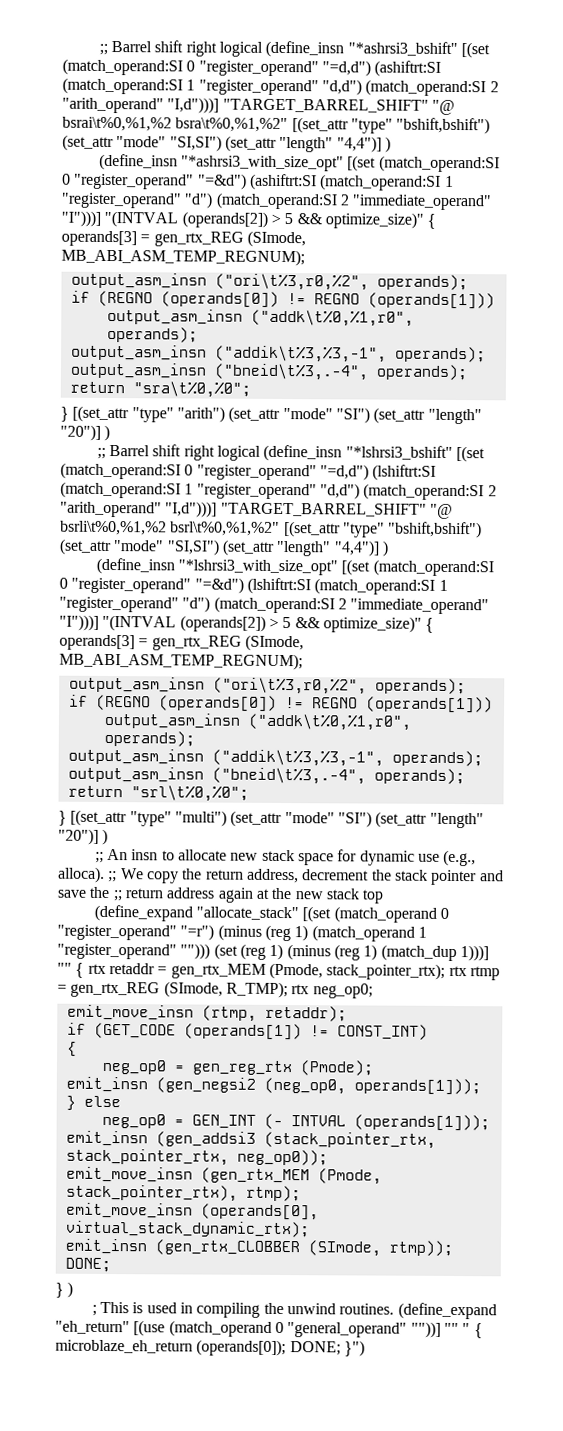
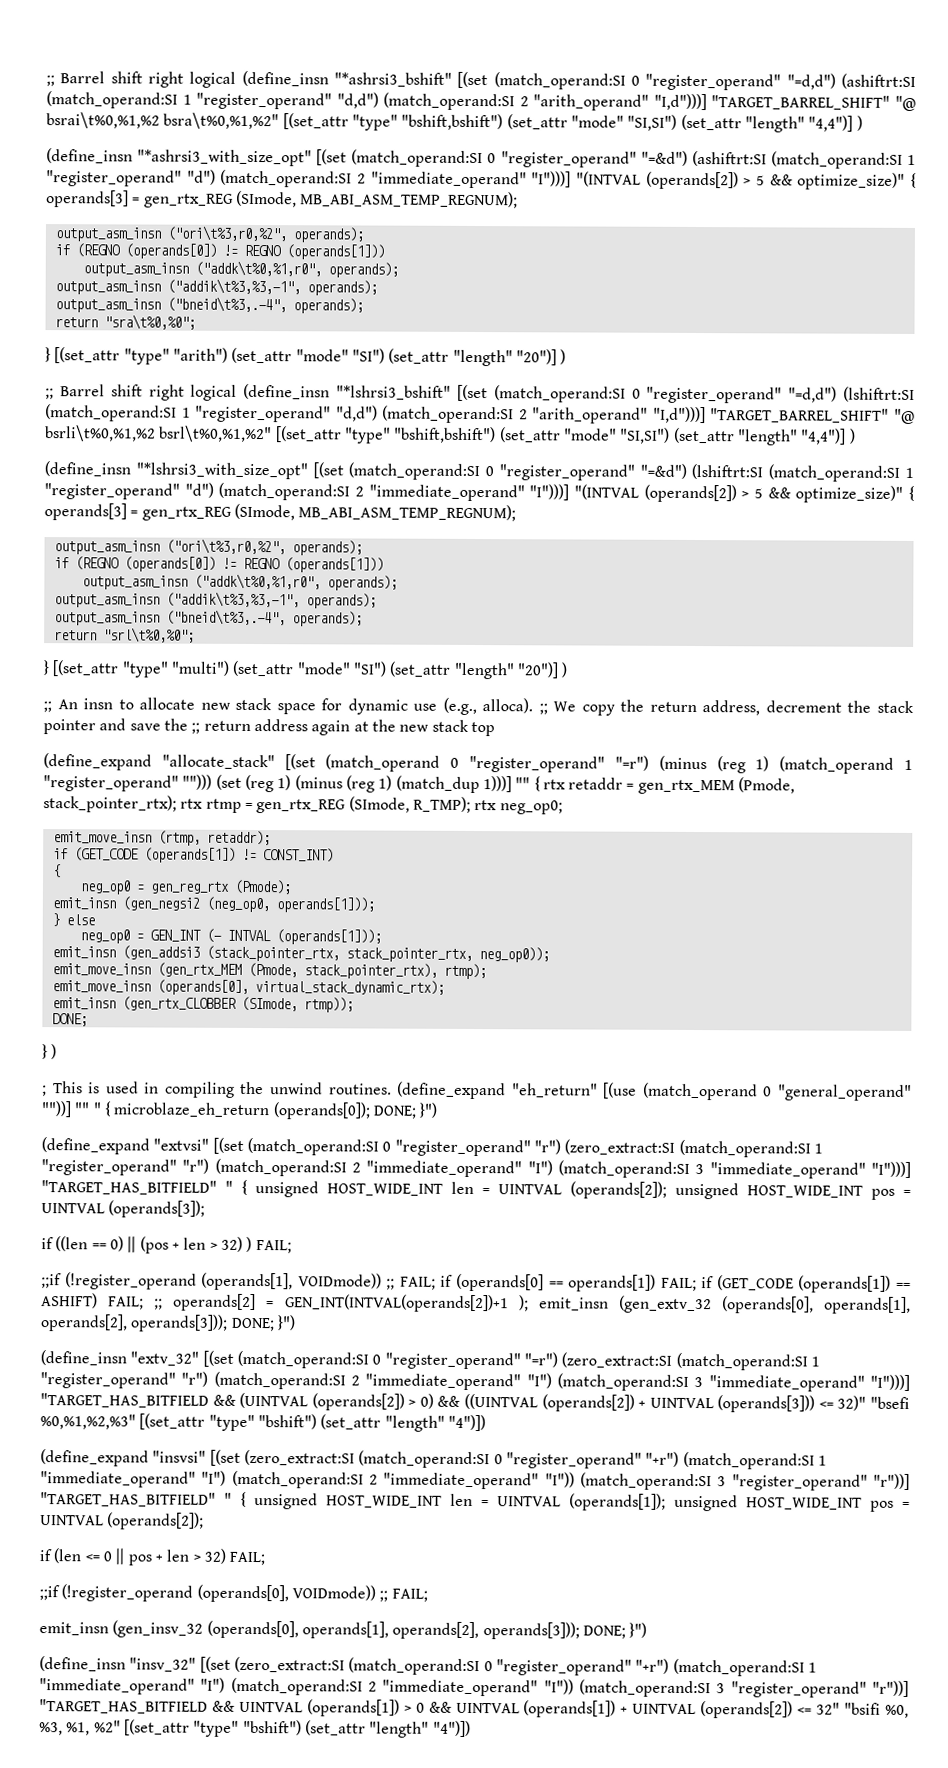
(365, 1348) none -> [41,1137,823,1158] [41,1158,912,1179] [41,1179,911,1200] [41,1200,206,1218] [41,1236,292,1254] [41,1272,911,1293] [41,1293,912,1314] [40,1314,296,1332] [40,1350,820,1371] [40,1371,911,1392] [40,1392,910,1413] [40,1413,486,1432] [40,1449,827,1470] [40,1470,911,1491] [40,1491,910,1512] [40,1512,205,1530] [39,1548,266,1566] [39,1584,428,1603] [39,1620,648,1640] [39,1656,817,1677] [39,1677,910,1698] [39,1699,910,1719] [39,1719,471,1738] // (define_expand "extvsi" [(set (match_operand:SI 0 "register_operand" "r") (zero_extract:SI (match_operand:SI 1 "register_operand" "r") (match_operand:SI 2 "immediate_operand" "I") (match_operand:SI 3 "immediate_operand" "I")))] "TARGET_HAS_BITFIELD" " { unsigned HOST_WIDE_INT len = UINTVAL (operands[2]); unsigned HOST_WIDE_INT pos = UINTVAL (operands[3]); // if ((len == 0) || (pos + len > 32) ) FAIL; // ;;if (!register_operand (operands[1], VOIDmode)) ;; FAIL; if (operands[0] == operands[1]) FAIL; if (GET_CODE (operands[1]) == ASHIFT) FAIL; ;; operands[2] = GEN_INT(INTVAL(operands[2])+1 ); emit_insn (gen_extv_32 (operands[0], operands[1], operands[2], operands[3])); DONE; }") // (define_insn "extv_32" [(set (match_operand:SI 0 "register_operand" "=r") (zero_extract:SI (match_operand:SI 1 "register_operand" "r") (match_operand:SI 2 "immediate_operand" "I") (match_operand:SI 3 "immediate_operand" "I")))] "TARGET_HAS_BITFIELD && (UINTVAL (operands[2]) > 0) && ((UINTVAL (operands[2]) + UINTVAL (operands[3])) <= 32)" "bsefi %0,%1,%2,%3" [(set_attr "type" "bshift") (set_attr "length" "4")]) // (define_expand "insvsi" [(set (zero_extract:SI (match_operand:SI 0 "register_operand" "+r") (match_operand:SI 1 "immediate_operand" "I") (match_operand:SI 2 "immediate_operand" "I")) (match_operand:SI 3 "register_operand" "r"))] "TARGET_HAS_BITFIELD" " { unsigned HOST_WIDE_INT len = UINTVAL (operands[1]); unsigned HOST_WIDE_INT pos = UINTVAL (operands[2]); // if (len <= 0 || pos + len > 32) FAIL; // ;;if (!register_operand (operands[0], VOIDmode)) ;; FAIL; // emit_insn (gen_insv_32 (operands[0], operands[1], operands[2], operands[3])); DONE; }") // (define_insn "insv_32" [(set (zero_extract:SI (match_operand:SI 0 "register_operand" "+r") (match_operand:SI 1 "immediate_operand" "I") (match_operand:SI 2 "immediate_operand" "I")) (match_operand:SI 3 "register_operand" "r"))] "TARGET_HAS_BITFIELD && UINTVAL (operands[1]) > 0 && UINTVAL (operands[1]) + UINTVAL (operands[2]) <= 32" "bsifi %0, %3, %1, %2" [(set_attr "type" "bshift") (set_attr "length" "4")])

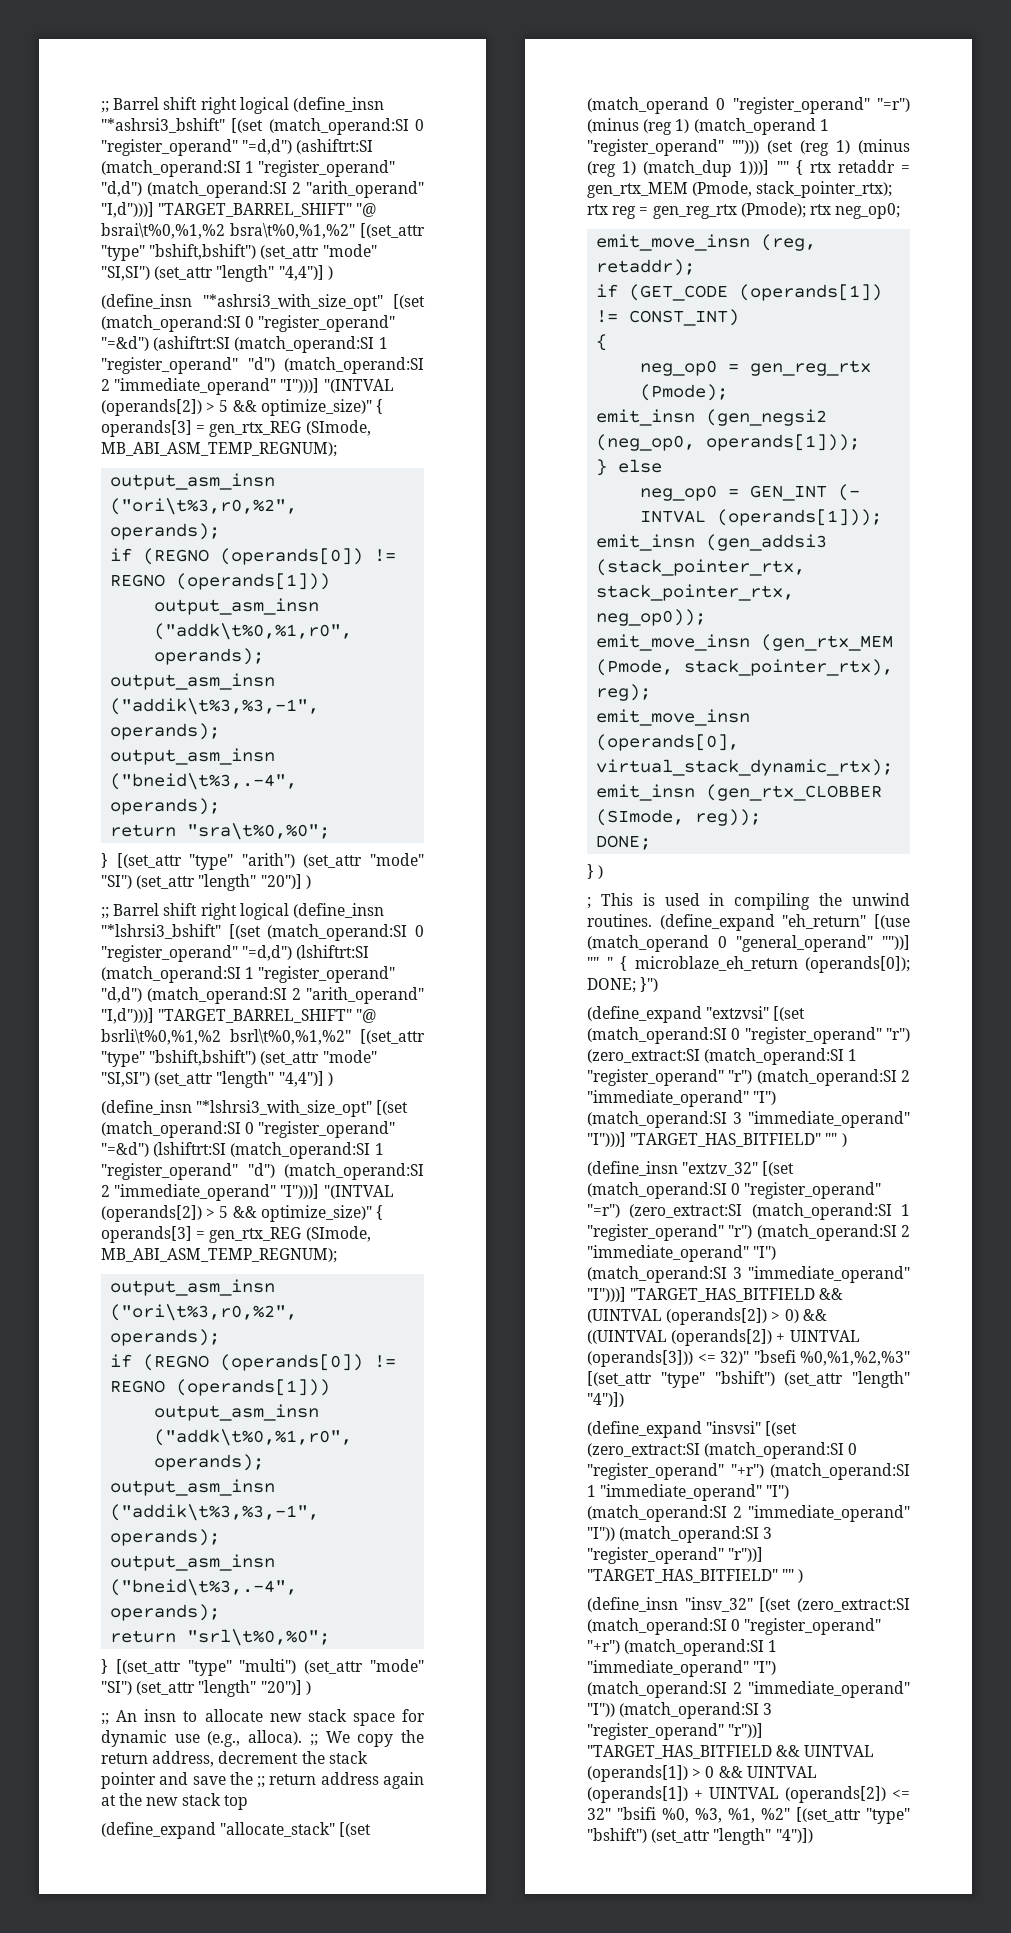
[205,796,471,814] rtmp = gen_rtx_REG (SImode, R_TMP); -> [612,202,806,219] reg = gen_reg_rtx (Pmode);
[157,830,201,846] (rtmp, -> [761,234,817,251] (reg,
[443,963,487,980] rtmp); -> [596,684,652,701] reg);
[303,997,354,1013] rtmp)); -> [695,809,762,826] reg));
[153,1138,210,1151] "extvsi" -> [706,1006,770,1019] "extzvsi"
[225,1179,911,1200] [41,1200,206,1218] [41,1236,292,1254] [41,1272,911,1293] [41,1293,912,1314] [40,1314,296,1332] [40,1350,200,1366] " { unsigned HOST_WIDE_INT len = UINTVAL (operands[2]); unsigned HOST_WIDE_INT pos = UINTVAL (operands[3]); // if ((len == 0) || (pos + len > 32) ) FAIL; // ;;if (!register_operand (operands[1], VOIDmode)) ;; FAIL; if (operands[0] == operands[1]) FAIL; if (GET_CODE (operands[1]) == ASHIFT) FAIL; ;; operands[2] = GEN_INT(INTVAL(operands[2])+1 ); emit_insn (gen_extv_32 (operands[0], operands[1], operands[2], operands[3])); DONE; }") // (define_insn "extv_32" -> [825,1133,847,1147] [587,1161,759,1176] "" ) // (define_insn "extzv_32"
[224,1491,910,1512] [40,1512,205,1530] [39,1548,266,1566] [39,1584,428,1603] [39,1620,648,1640] " { unsigned HOST_WIDE_INT len = UINTVAL (operands[1]); unsigned HOST_WIDE_INT pos = UINTVAL (operands[2]); // if (len <= 0 || pos + len > 32) FAIL; // ;;if (!register_operand (operands[0], VOIDmode)) ;; FAIL; // emit_insn (gen_insv_32 (operands[0], operands[1], operands[2], operands[3])); DONE; }") -> [782,1569,804,1583] "" )

